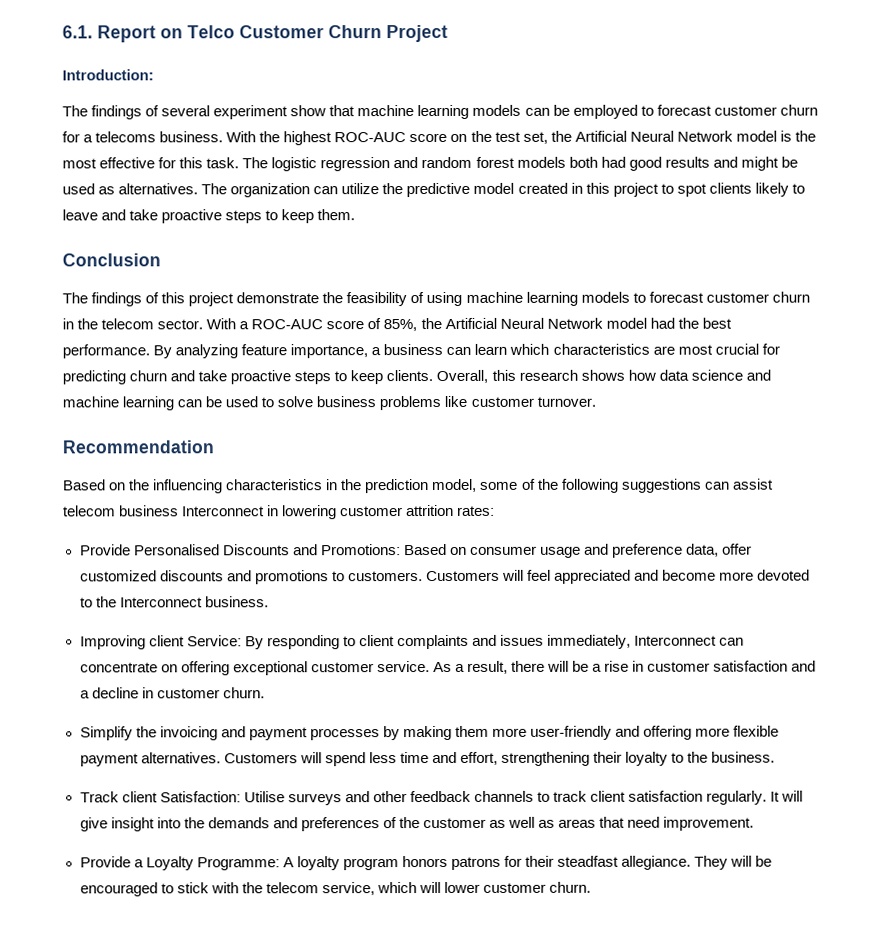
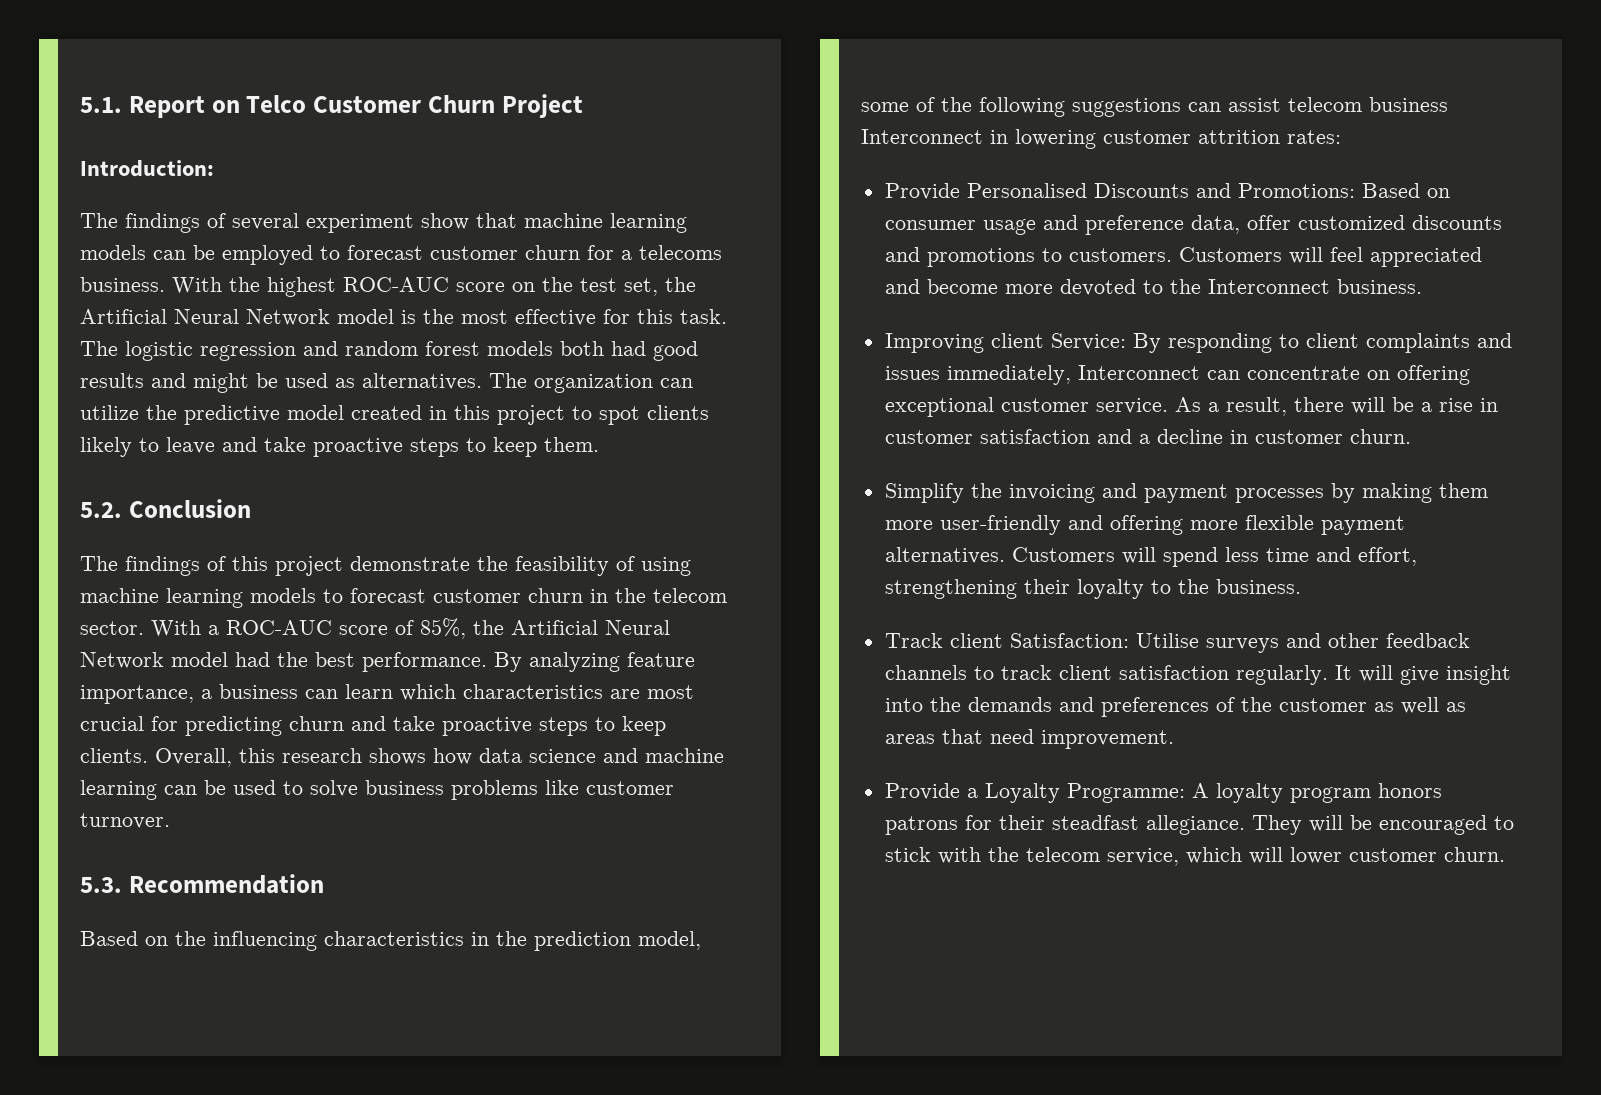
[62,25,93,39] 6.1. -> [80,97,122,113] 5.1.
(356, 215) none -> [80,502,122,518] 5.2.
(596, 401) none -> [80,877,122,893] 5.3.

